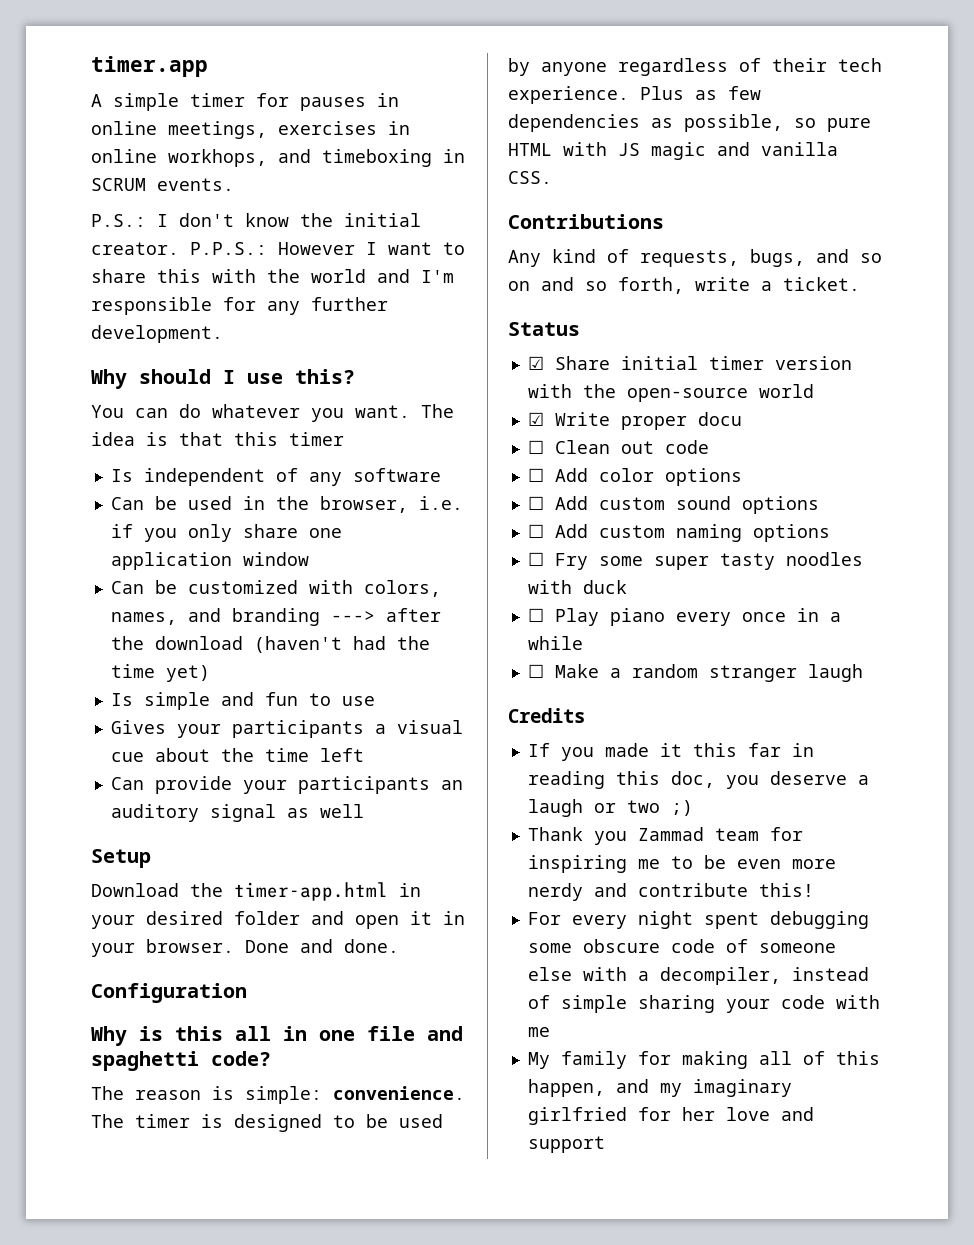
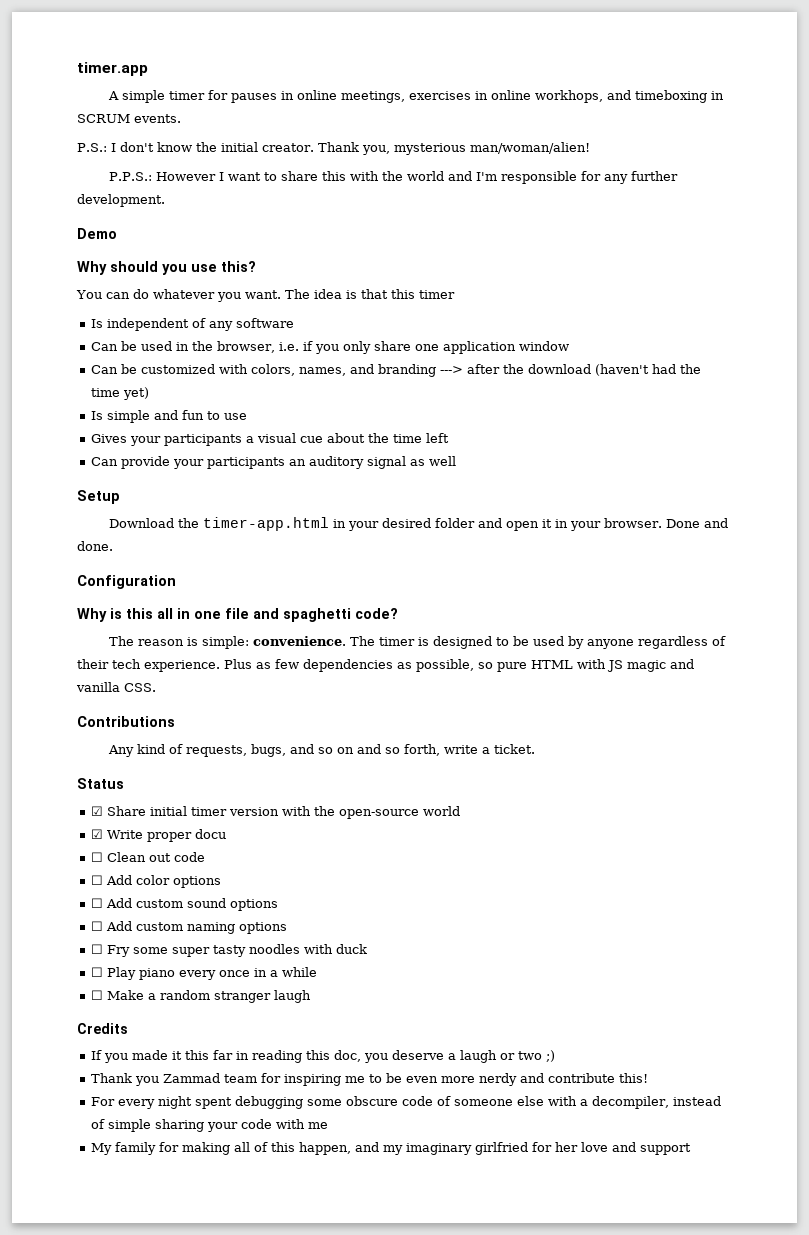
(179, 248) none -> [317,142,590,155] Thank you, mysterious man/woman/alien! //
(223, 334) none -> [77,228,117,239] // Demo
[223,370,235,384] I -> [162,264,187,275] you

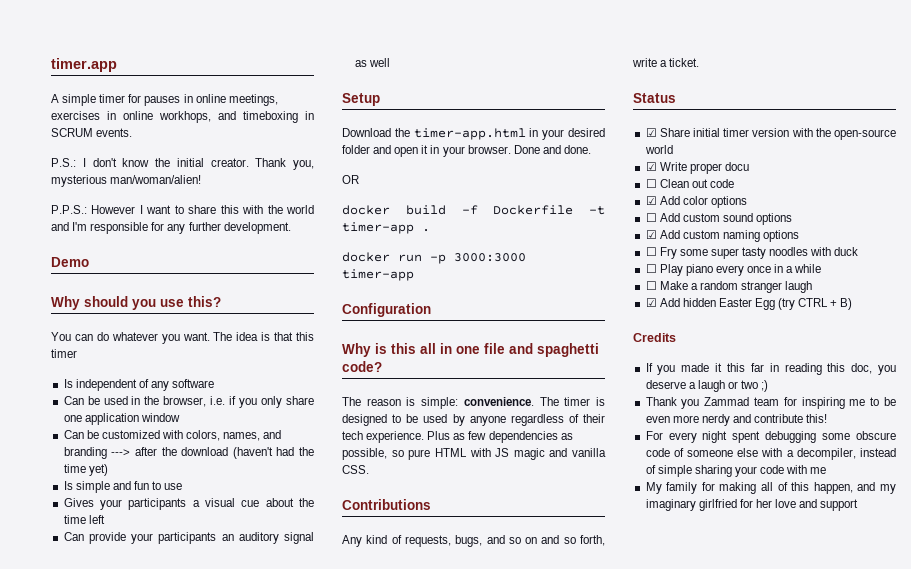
(113, 546) none -> [342,175,359,184] [342,205,605,215] [342,222,430,234] [342,252,526,264] [342,269,414,281] // OR // docker build -f Dockerfile -t timer-app . // docker run -p 3000:3000 timer-app
[91,875,104,885] ☐ -> [645,196,657,205] ☑
[91,921,104,931] ☐ -> [645,230,657,239] ☑
(312, 996) none -> [645,298,853,310] // ☑ Add hidden Easter Egg (try CTRL + B)

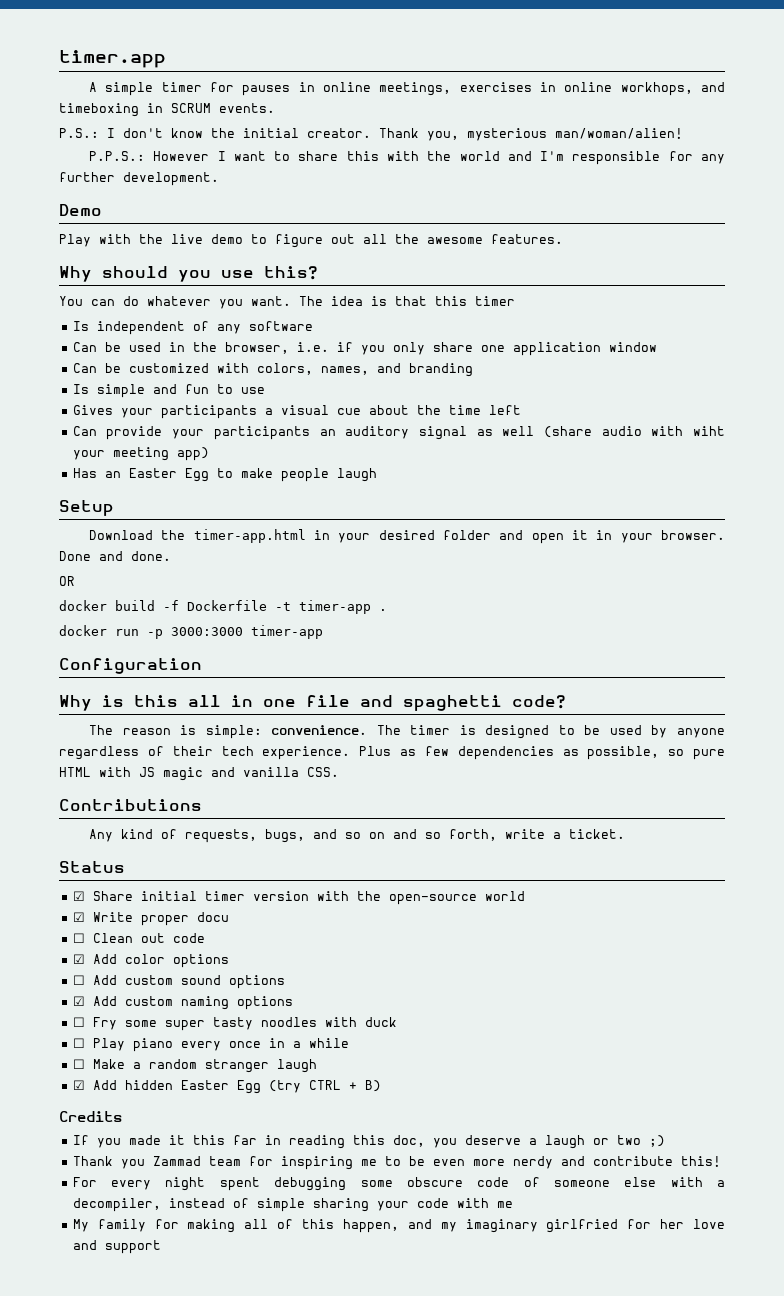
(89, 262) none -> [59,234,563,248] // Play with the live demo to figure out all the awesome features.
[111,447,314,459] [63,464,108,476] ---> after the download (haven't had the time yet) -> (473, 370) none
(390, 62) none -> [543,426,725,438] [72,447,209,461] [72,468,377,482] (share audio with wiht your meeting app) // Has an Easter Egg to make people laugh

